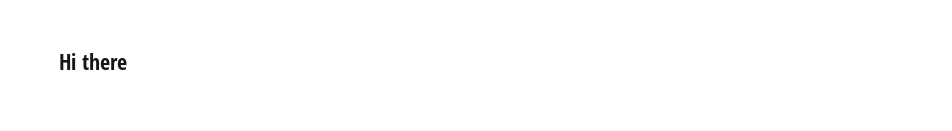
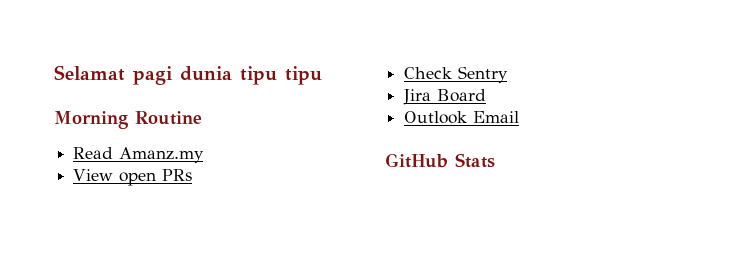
[59,53,127,70] Hi there -> [54,65,322,85] [54,111,202,129] [73,147,205,163] [73,169,193,186] [404,66,509,83] [403,89,487,105] [404,111,520,124] [385,153,495,168] Selamat pagi dunia tipu tipu // Morning Routine // Read Amanz.my // View open PRs // Check Sentry // Jira Board // Outlook Email // GitHub Stats

